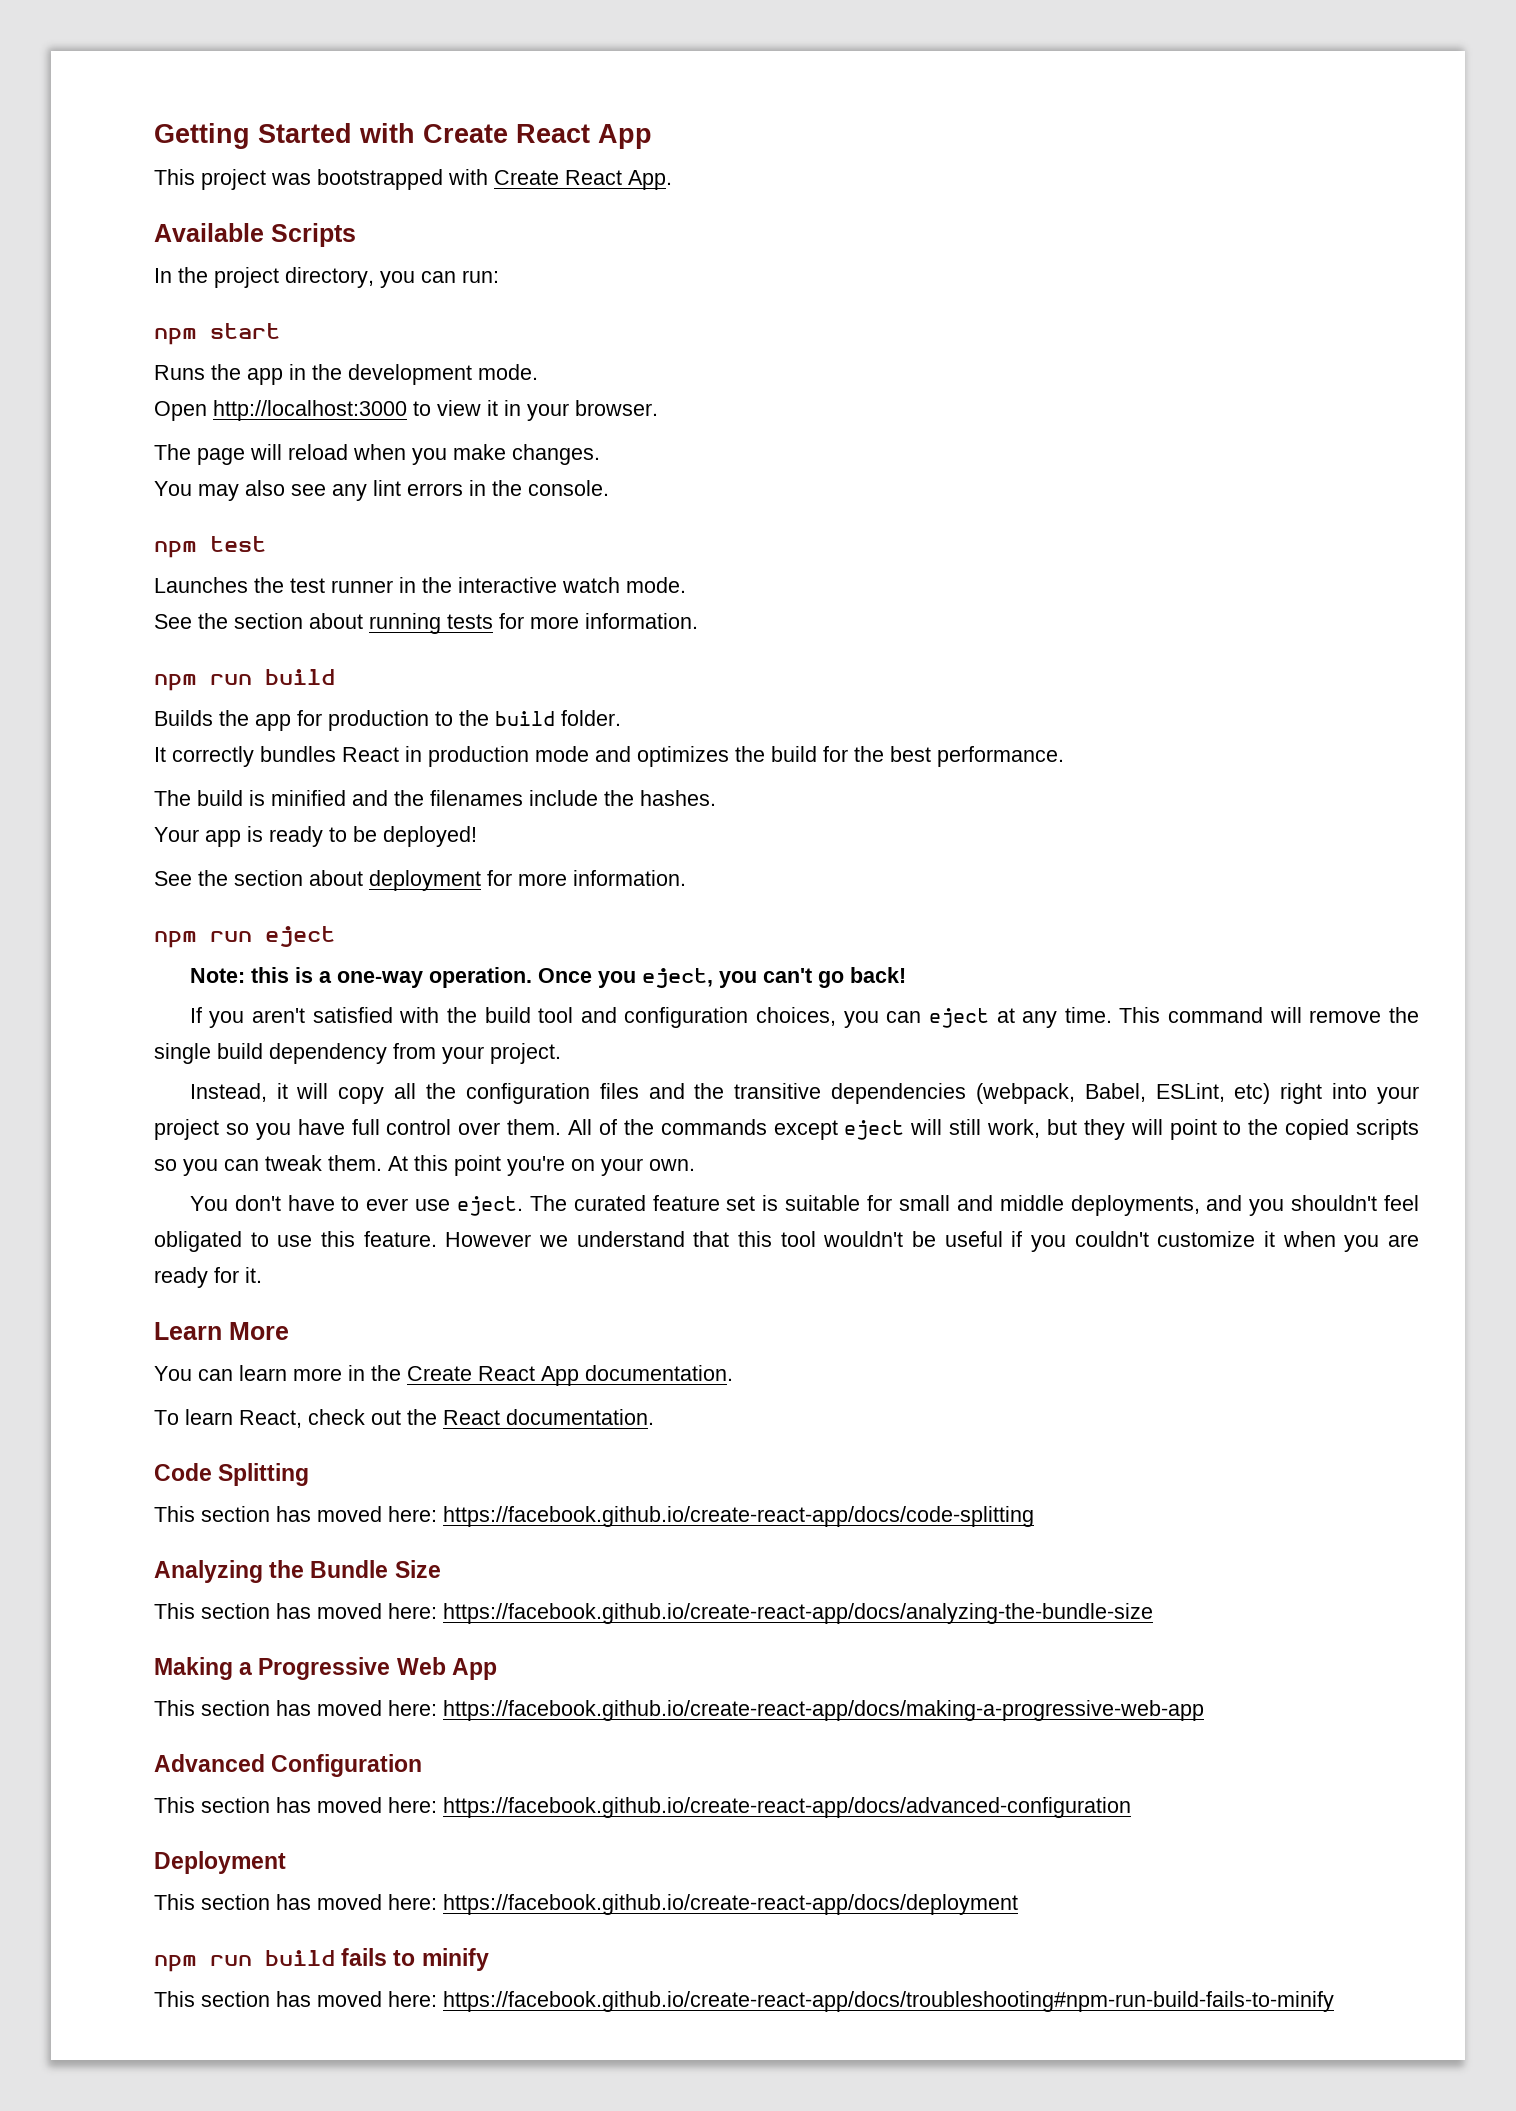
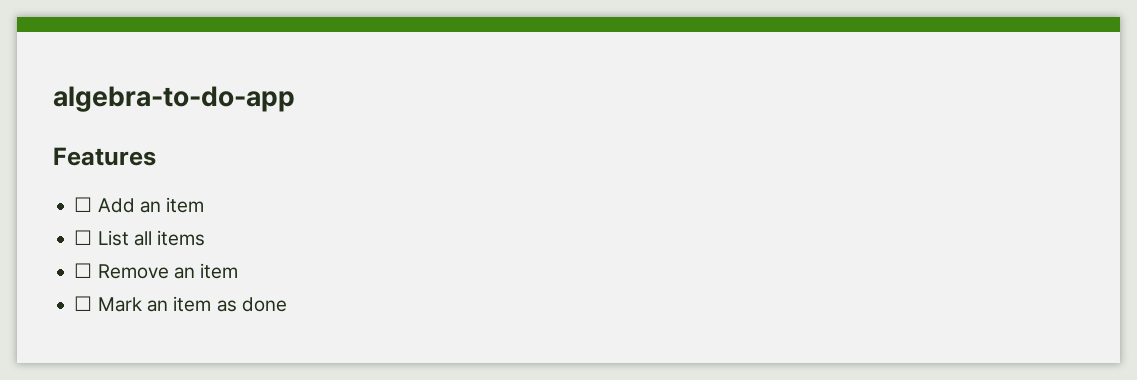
[154,123,652,149] [154,169,672,190] [154,223,356,247] [154,267,499,288] [154,323,280,345] [154,364,538,385] [154,400,658,421] [154,444,600,465] [154,480,609,501] [154,536,266,558] [154,577,686,593] [154,613,698,634] [154,669,335,691] [154,710,621,731] [154,746,1064,767] [154,790,716,806] [154,826,477,847] [154,870,686,891] [154,926,335,948] [189,967,906,988] [189,1007,1419,1028] [154,1043,561,1064] [189,1083,1420,1104] [154,1119,1419,1140] [154,1155,695,1176] [189,1195,1419,1216] [154,1231,1419,1252] [154,1267,262,1288] [154,1322,289,1340] [154,1365,733,1386] [154,1409,654,1428] [154,1463,310,1486] [154,1506,1034,1527] [154,1560,441,1583] [154,1603,1153,1624] [154,1657,497,1680] [154,1700,1204,1721] [154,1754,423,1777] [154,1797,1131,1818] [154,1851,286,1874] [154,1894,1018,1915] [154,1948,489,1972] [154,1991,1334,2012] Getting Started with Create React App // This project was bootstrapped with Create React App. // Available Scripts // In the project directory, you can run: // npm start // Runs the app in the development mode. // Open http://localhost:3000 to view it in your browser. // The page will reload when you make changes. // You may also see any lint errors in the console. // npm test // Launches the test runner in the interactive watch mode. // See the section about running tests for more information. // npm run build // Builds the app for production to the build folder. // It correctly bundles React in production mode and optimizes the build for the best performance. // The build is minified and the filenames include the hashes. // Your app is ready to be deployed! // See the section about deployment for more information. // npm run eject // Note: this is a one-way operation. Once you eject, you can't go back! // If you aren't satisfied with the build tool and configuration choices, you can eject at any time. This command will remove the single build dependency from your project. // Instead, it will copy all the configuration files and the transitive dependencies (webpack, Babel, ESLint, etc) right into your project so you have full control over them. All of the commands except eject will still work, but they will point to the copied scripts so you can tweak them. At this point you're on your own. // You don't have to ever use eject. The curated feature set is suitable for small and middle deployments, and you shouldn't feel obligated to use this feature. However we understand that this tool wouldn't be useful if you couldn't customize it when you are ready for it. // Learn More // You can learn more in the Create React App documentation. // To learn React, check out the React documentation. // Code Splitting // This section has moved here: https://facebook.github.io/create-react-app/docs/code-splitting // Analyzing the Bundle Size // This section has moved here: https://facebook.github.io/create-react-app/docs/analyzing-the-bundle-size // Making a Progressive Web App // This section has moved here: https://facebook.github.io/create-react-app/docs/making-a-progressive-web-app // Advanced Configuration // This section has moved here: https://facebook.github.io/create-react-app/docs/advanced-configuration // Deployment // This section has moved here: https://facebook.github.io/create-react-app/docs/deployment // npm run build fails to minify // This section has moved here: https://facebook.github.io/create-react-app/docs/troubleshooting#npm-run-build-fails-to-minify -> [53,86,295,112] [53,147,156,166] [74,197,205,213] [74,230,206,246] [74,263,239,279] [74,296,287,312] algebra-to-do-app // Features // ☐ Add an item // ☐ List all items // ☐ Remove an item // ☐ Mark an item as done

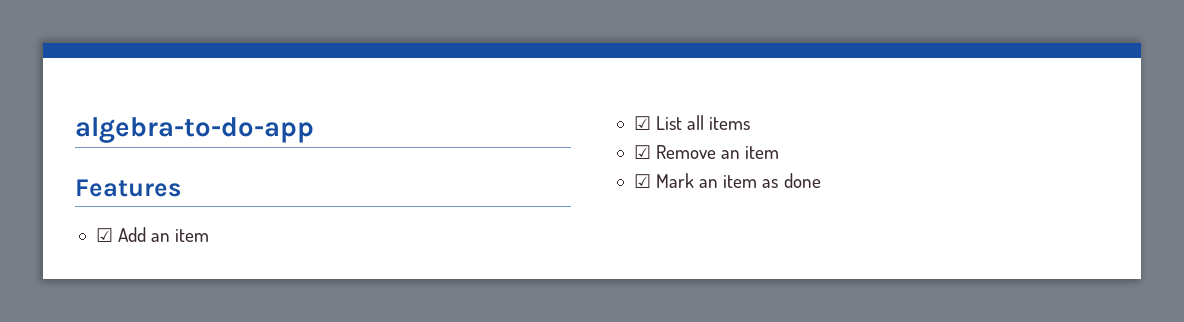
[74,197,93,212] ☐ -> [95,228,113,242] ☑
[74,230,93,245] ☐ -> [633,116,651,130] ☑
[74,263,93,278] ☐ -> [633,145,651,159] ☑
[74,296,93,311] ☐ -> [633,174,651,188] ☑

